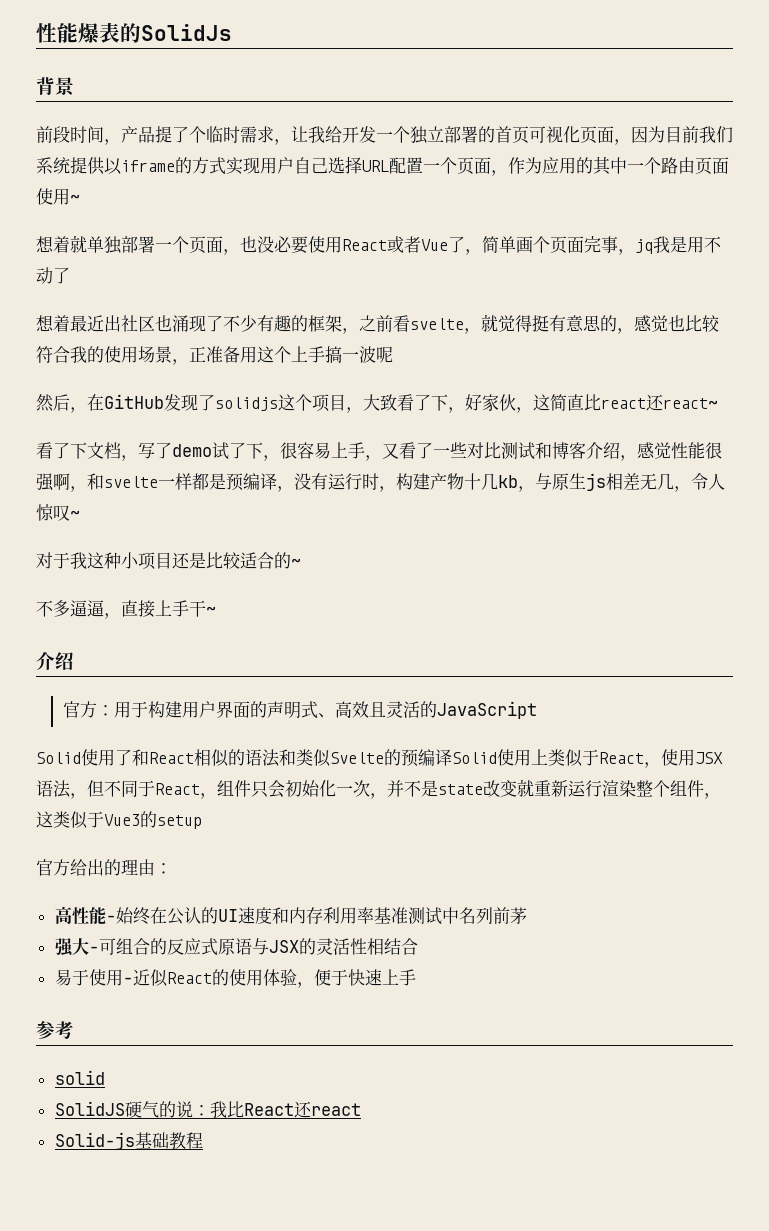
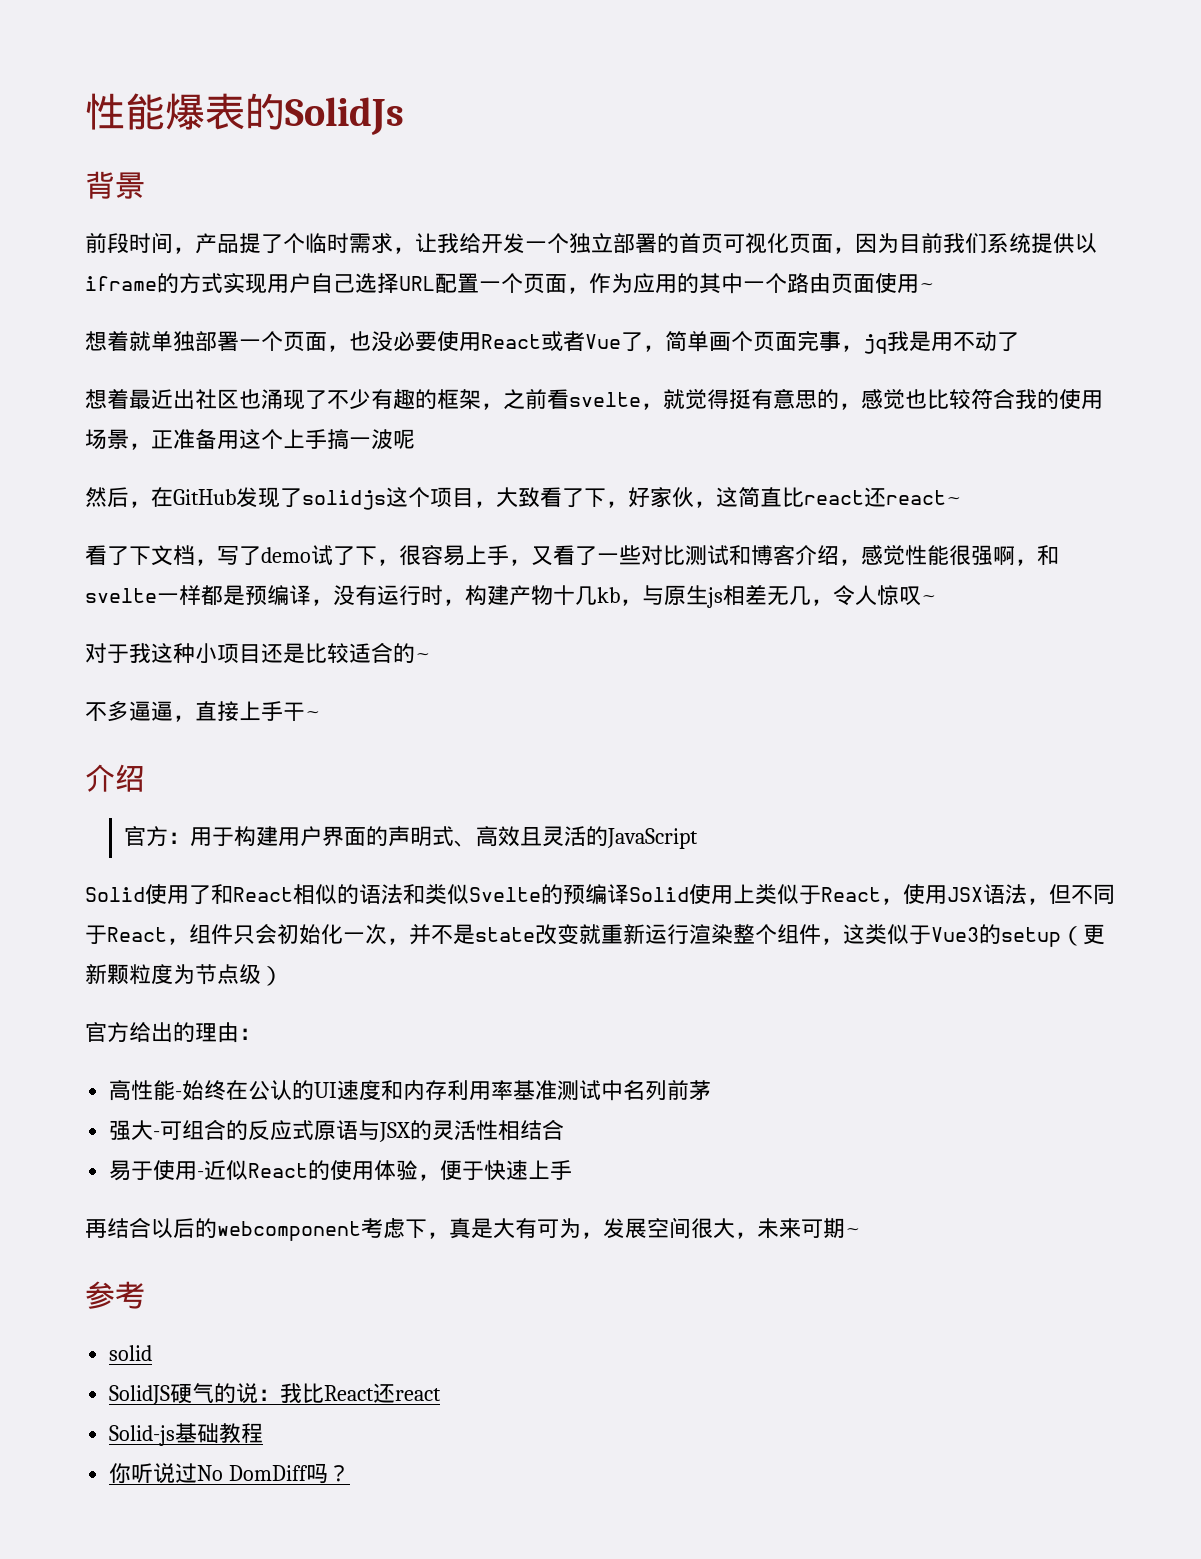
(202, 822) none -> [1061,924,1105,946] [85,964,283,986] （更新颗粒度为节点级）
(416, 977) none -> [85,1217,861,1241] // 再结合以后的webcomponent考虑下，真是大有可为，发展空间很大，未来可期~
(203, 1140) none -> [109,1463,351,1484] // 你听说过No DomDiff吗？

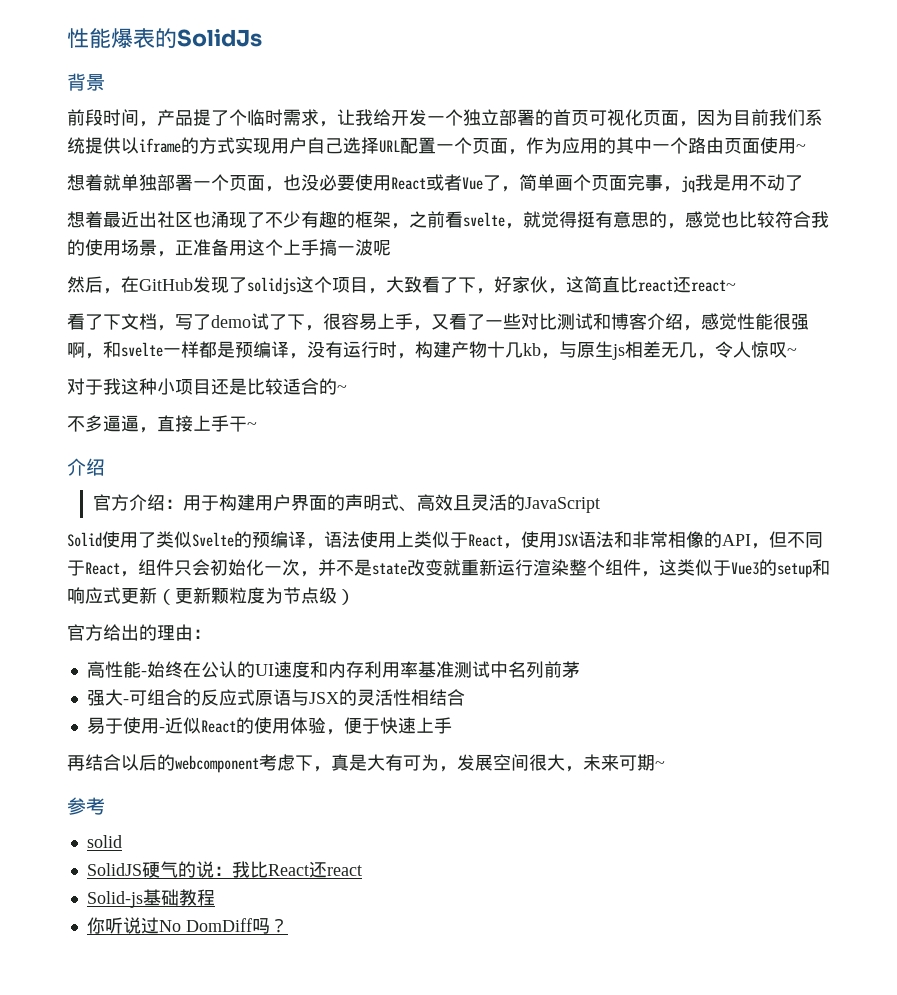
(169, 836) none -> [129,494,166,511] 介绍
[211,884,425,904] 和React相似的语法和 -> (156, 540) none
[629,887,689,902] Solid -> [306,531,360,549] ，语法
(1027, 894) none -> [614,531,751,548] 和非常相像的API
(1061, 937) none -> [812,559,830,576] [67,587,157,604] 和响应式更新

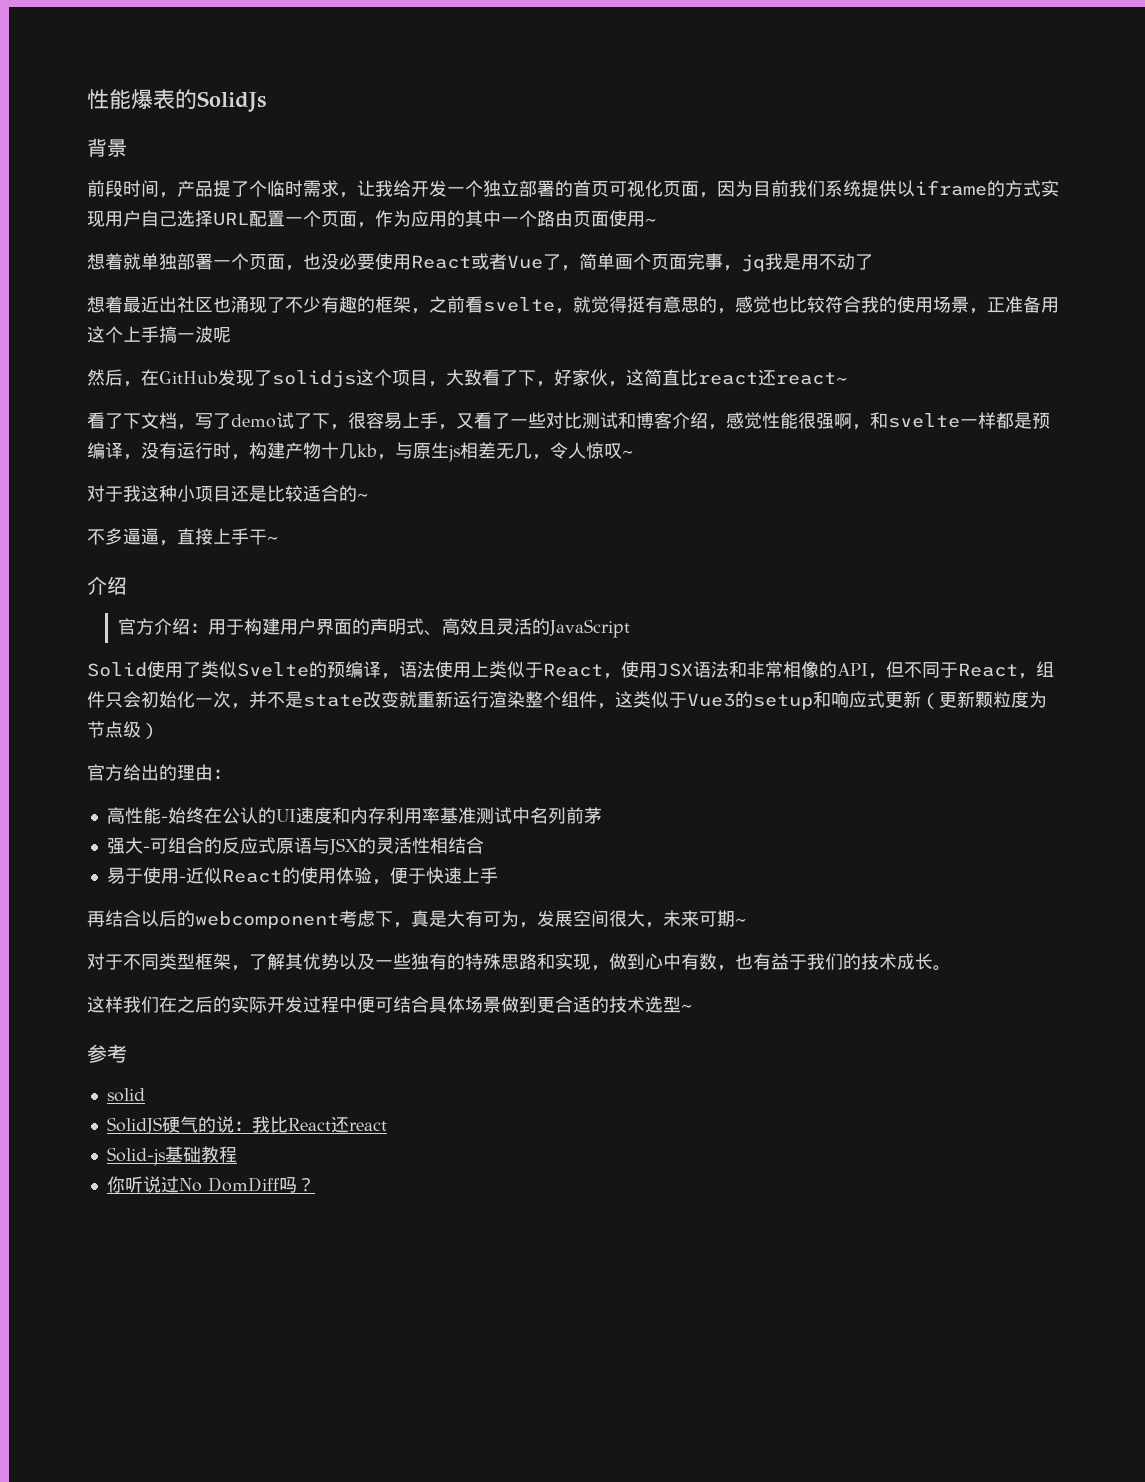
(665, 765) none -> [87,953,951,971] [87,996,692,1013] // 对于不同类型框架，了解其优势以及一些独有的特殊思路和实现，做到心中有数，也有益于我们的技术成长。 // 这样我们在之后的实际开发过程中便可结合具体场景做到更合适的技术选型~

